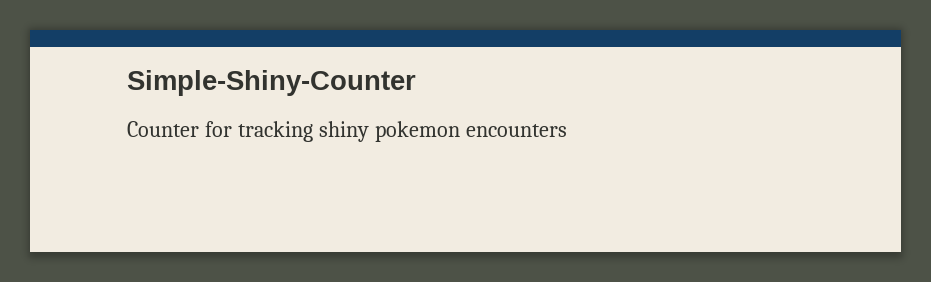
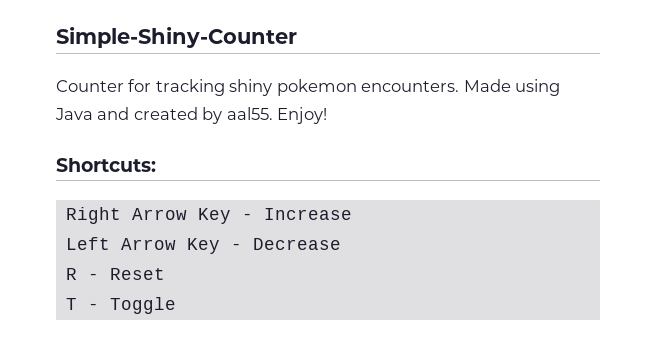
[465,124,567,137] encounters -> [361,79,561,96] [55,107,328,124] [56,158,156,172] [65,207,352,224] [65,237,341,254] [65,268,165,280] [65,297,176,314] encounters. Made using Java and created by aal55. Enjoy! // Shortcuts: // Right Arrow Key - Increase // Left Arrow Key - Decrease // R - Reset // T - Toggle

